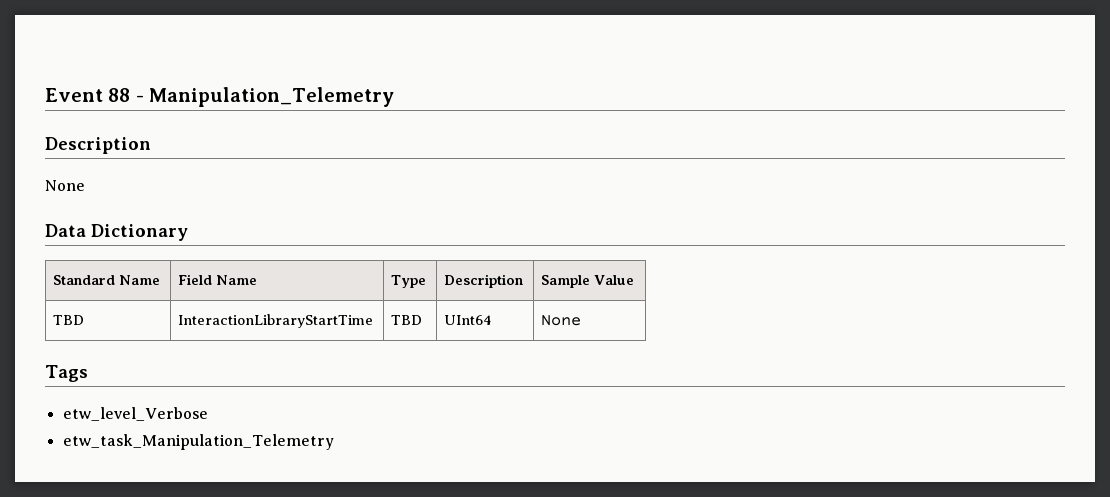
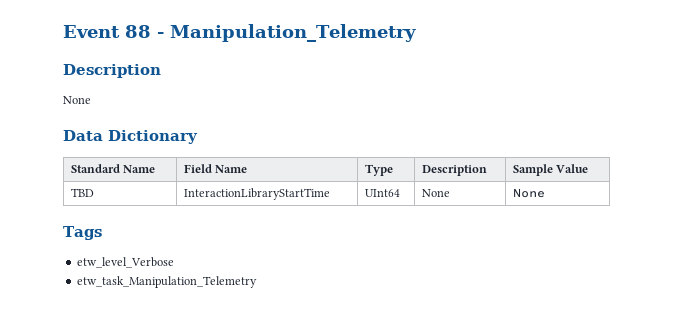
[391,315,423,325] [444,315,493,325] TBD | UInt64 -> [364,189,400,197] [421,189,450,197] UInt64 | None

